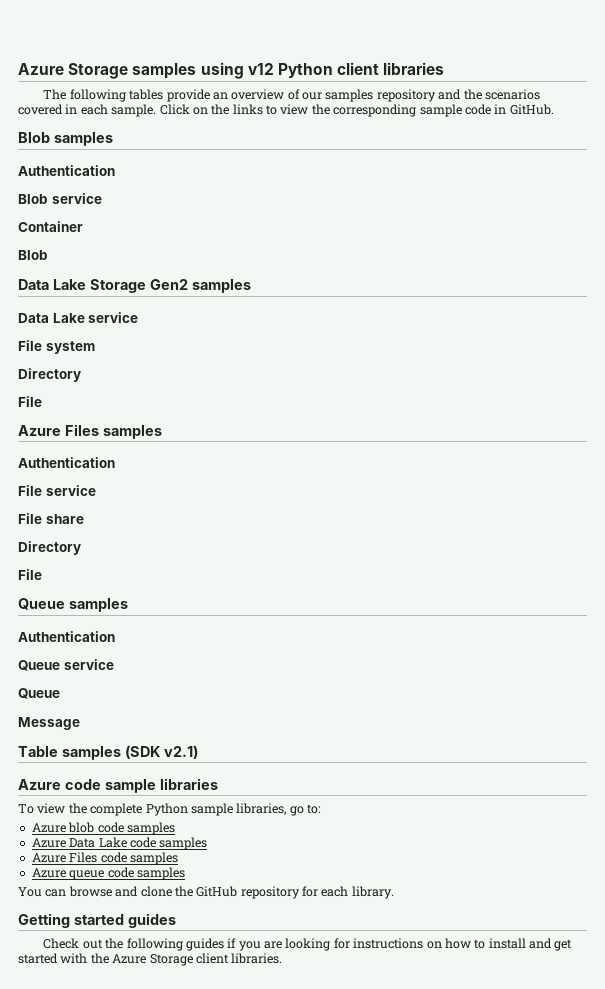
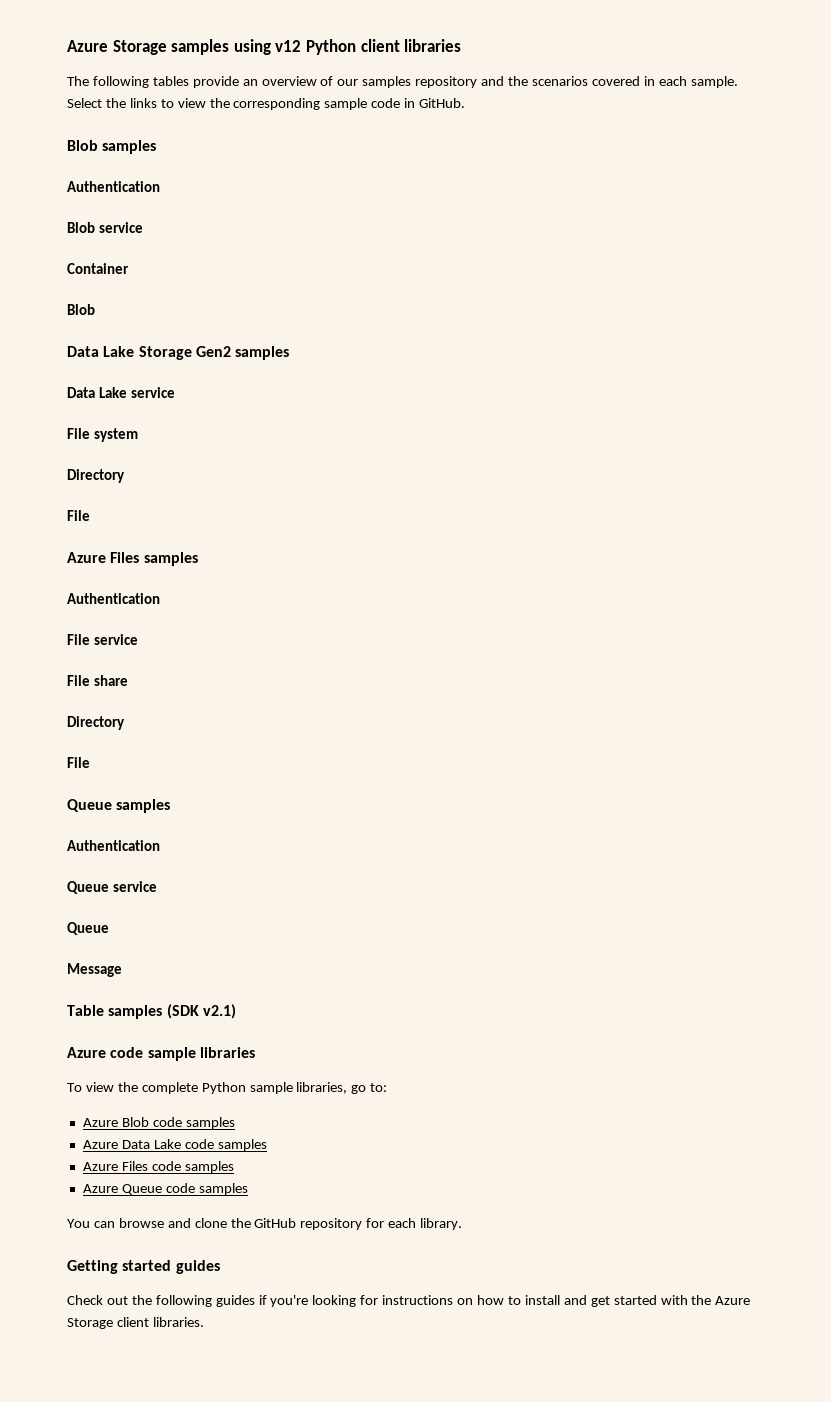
[159,104,208,115] Click on -> [67,98,102,108] Select
[68,822,95,833] blob -> [121,1117,149,1127] Blob
[69,870,105,880] queue -> [121,1184,162,1195] Queue
[238,941,283,951] you are -> [270,1295,309,1307] you're

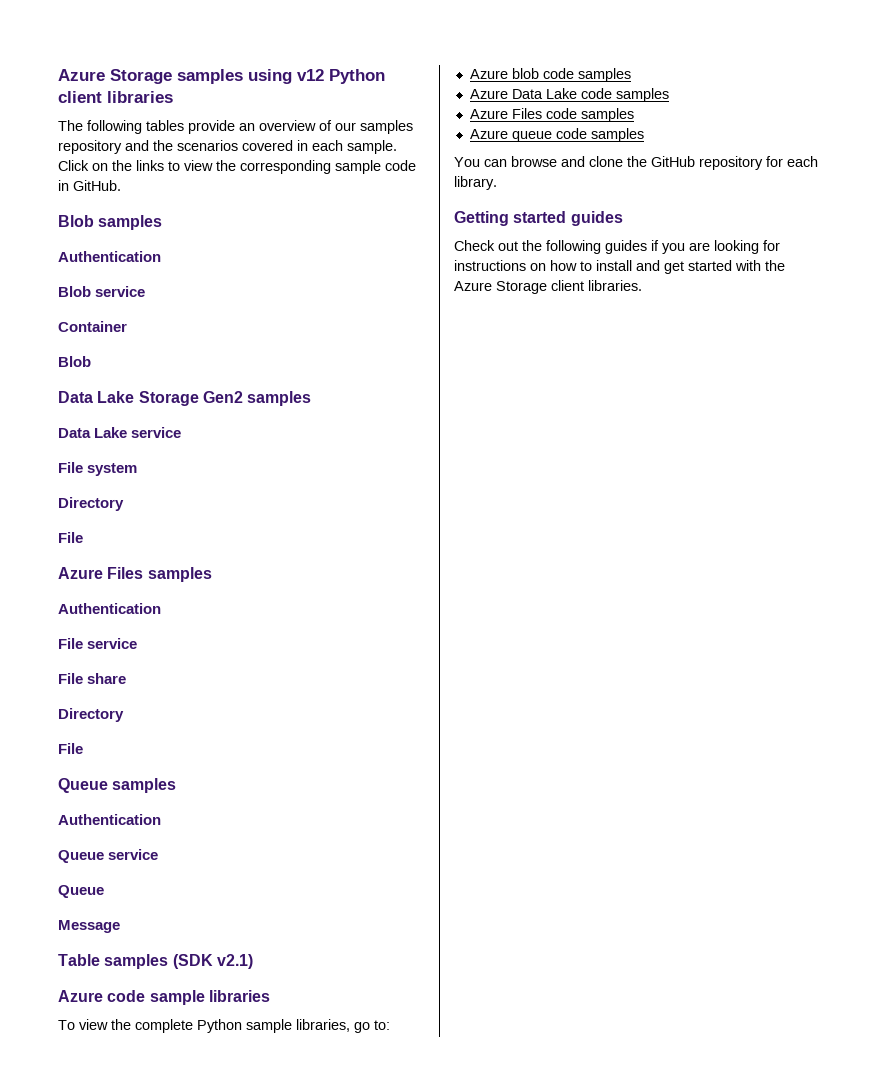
[67,98,102,108] Select -> [58,160,108,171] Click on
[121,1117,149,1127] Blob -> [511,68,539,79] blob
[121,1184,162,1195] Queue -> [511,131,552,142] queue
[270,1295,309,1307] you're -> [662,242,710,254] you are

